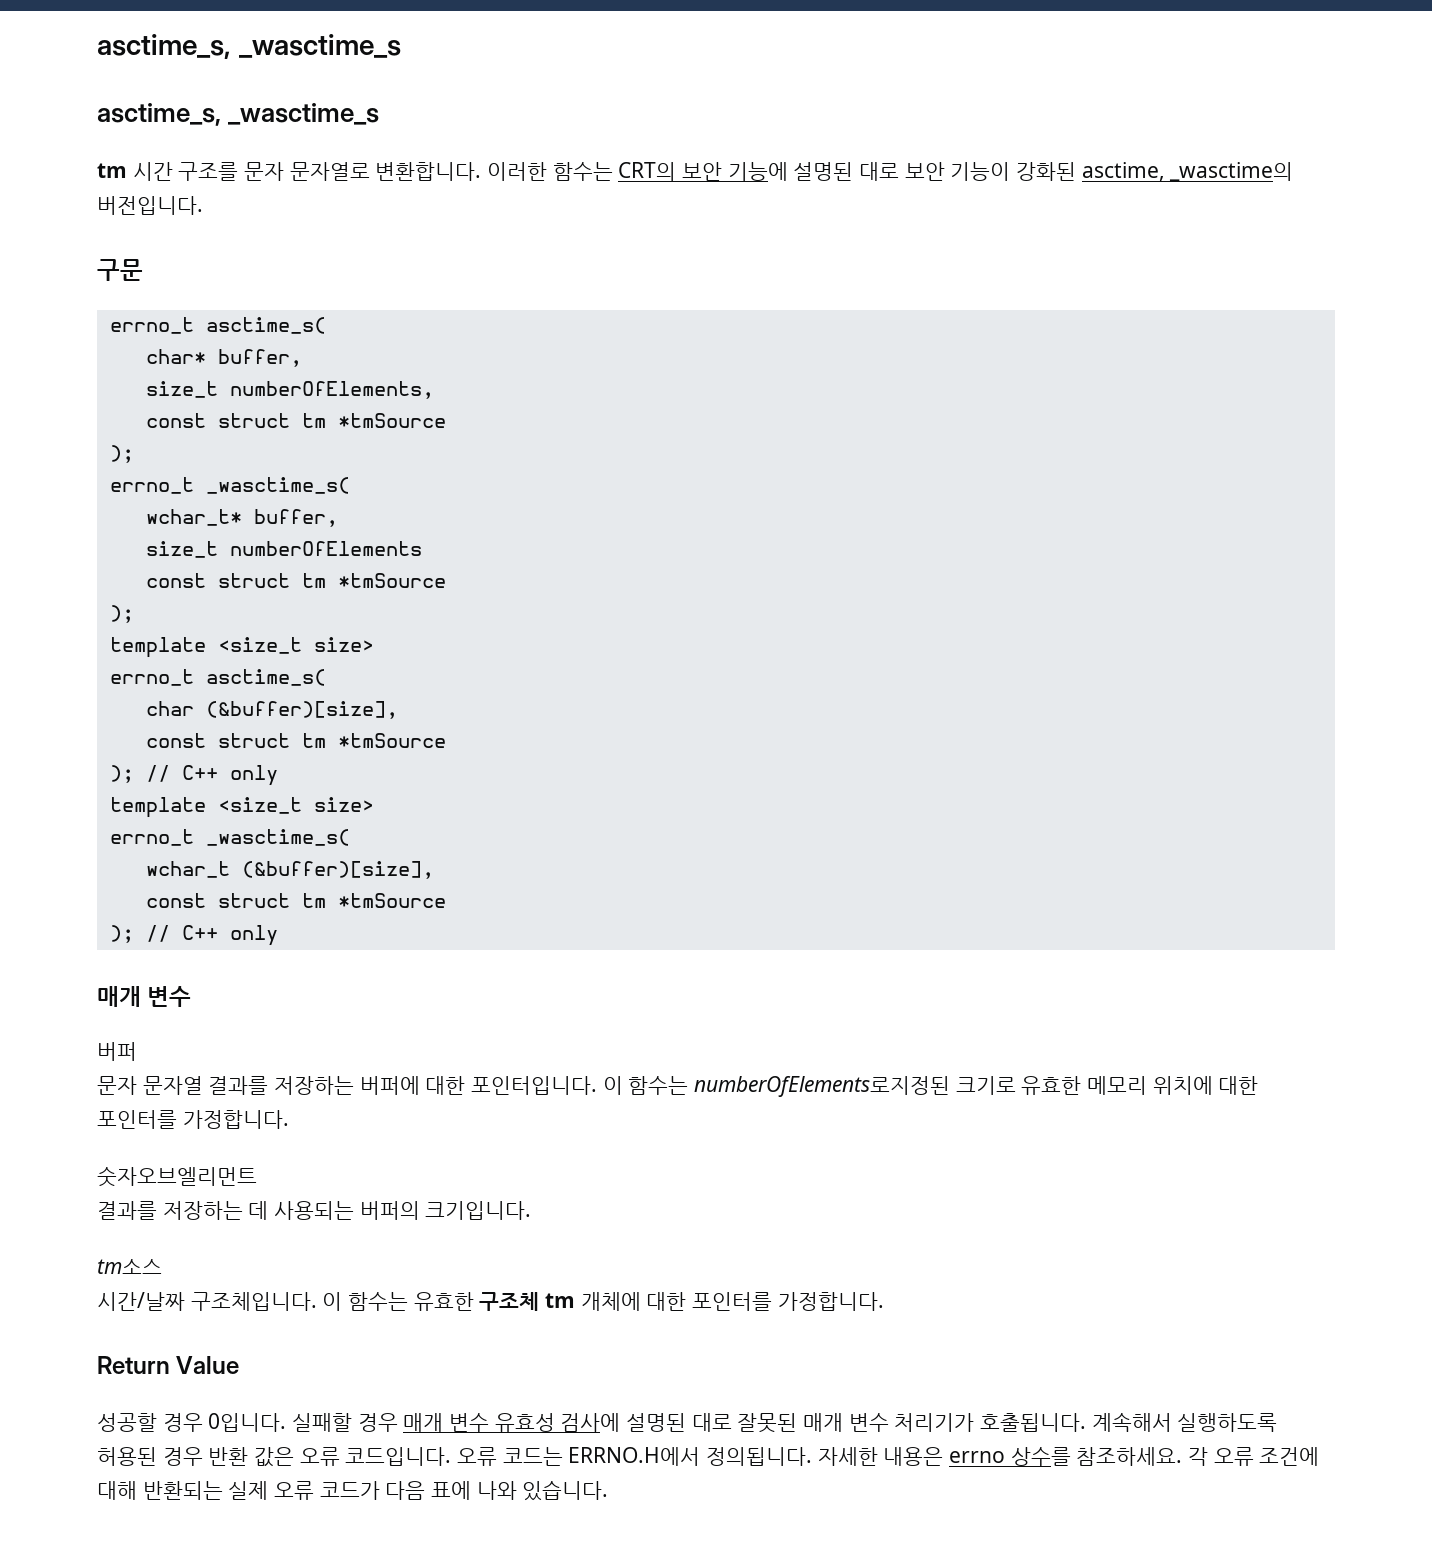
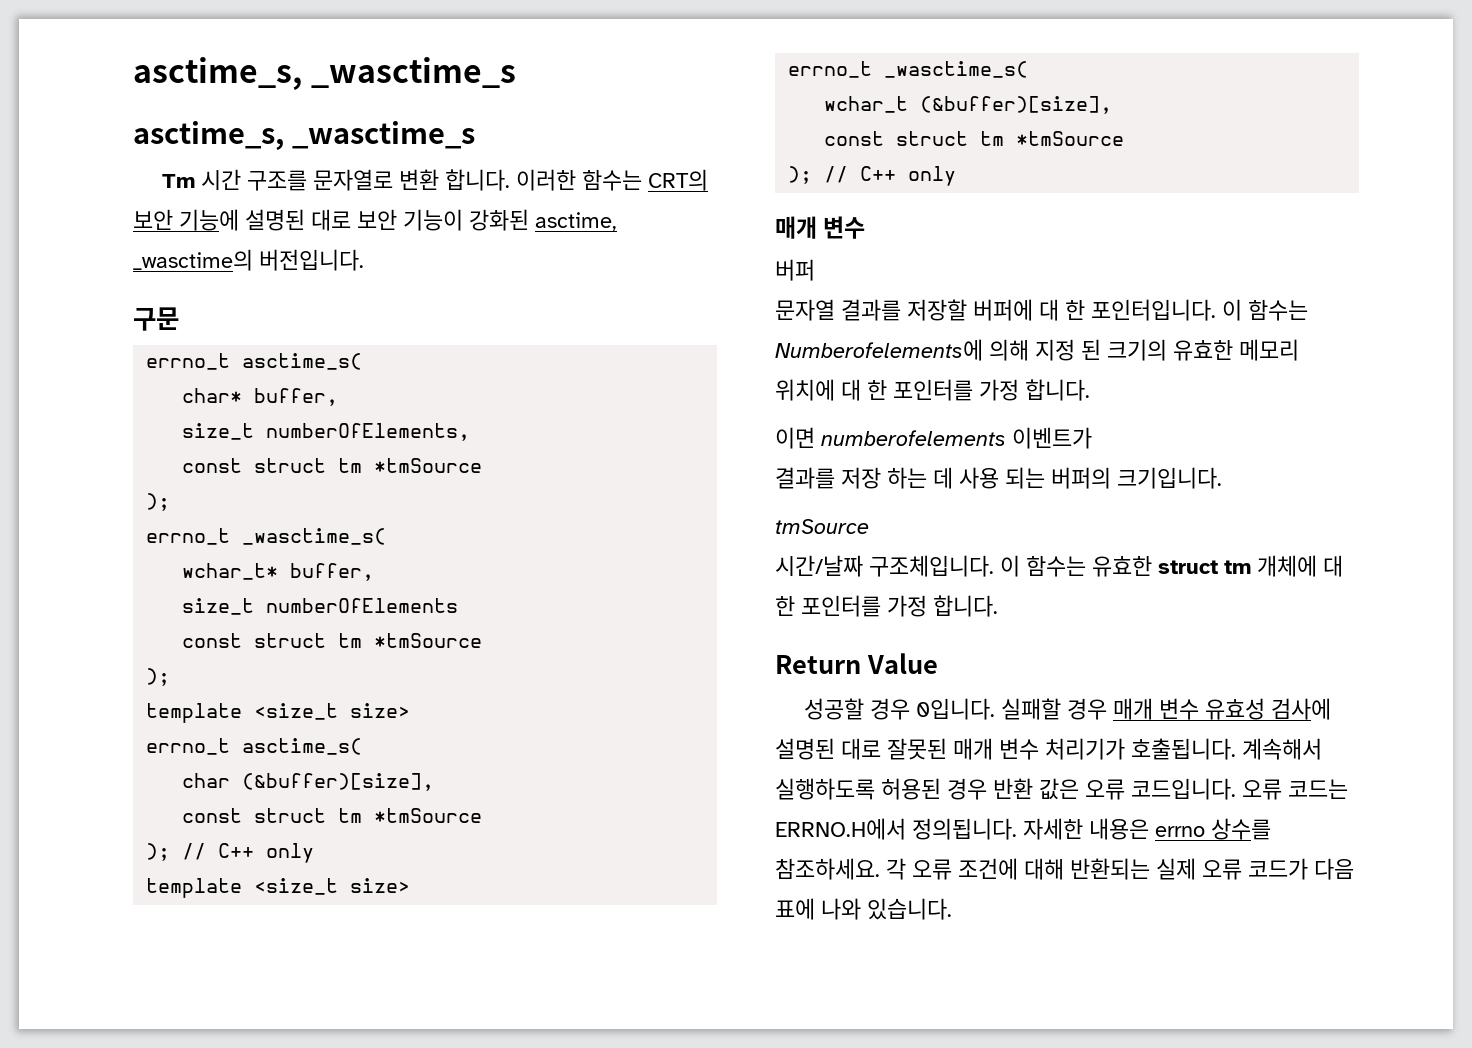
[97,163,127,178] tm -> [162,174,196,188] Tm
[244,162,482,181] 문자 문자열로 변환합니다. -> [313,169,511,191] 문자열로 변환 합니다.
[97,1076,137,1095] 문자 -> (815, 270) none
[274,1076,1259,1097] [97,1110,289,1129] [97,1166,257,1187] [97,1201,355,1220] 저장하는 버퍼에 대한 포인터입니다. 이 함수는 numberOfElements로지정된 크기로 유효한 메모리 위치에 대한 포인터를 가정합니다. // 숫자오브엘리먼트 // 결과를 저장하는 데 사용되는 -> [907,299,1308,321] [775,339,1299,361] [775,379,1090,401] [775,427,1092,449] [775,467,1045,489] 저장할 버퍼에 대 한 포인터입니다. 이 함수는 Numberofelements에 의해 지정 된 크기의 유효한 메모리 위치에 대 한 포인터를 가정 합니다. // 이면 numberofelements 이벤트가 // 결과를 저장 하는 데 사용 되는
[97,1259,162,1274] tm소스 -> [775,519,869,534] tmSource
[479,1292,540,1311] 구조체 -> [1158,560,1218,574] struct
[646,1292,884,1311] 대한 포인터를 가정합니다. -> [1323,555,1343,577] [775,595,998,617] 대 한 포인터를 가정 합니다.

